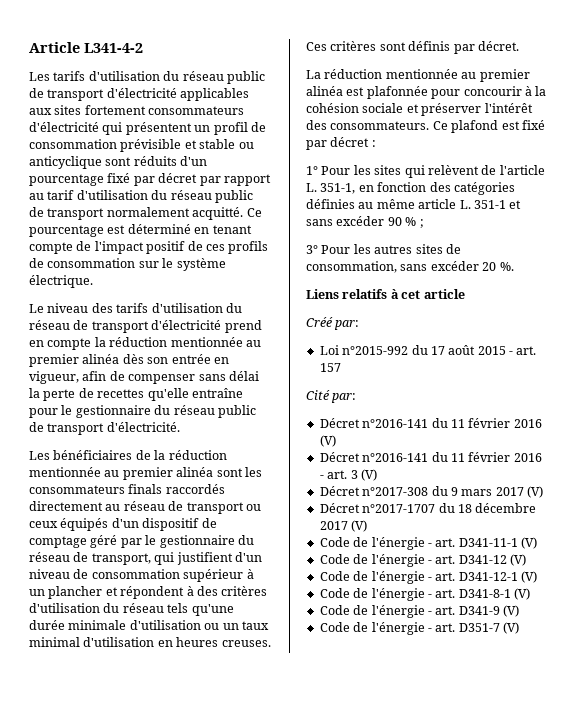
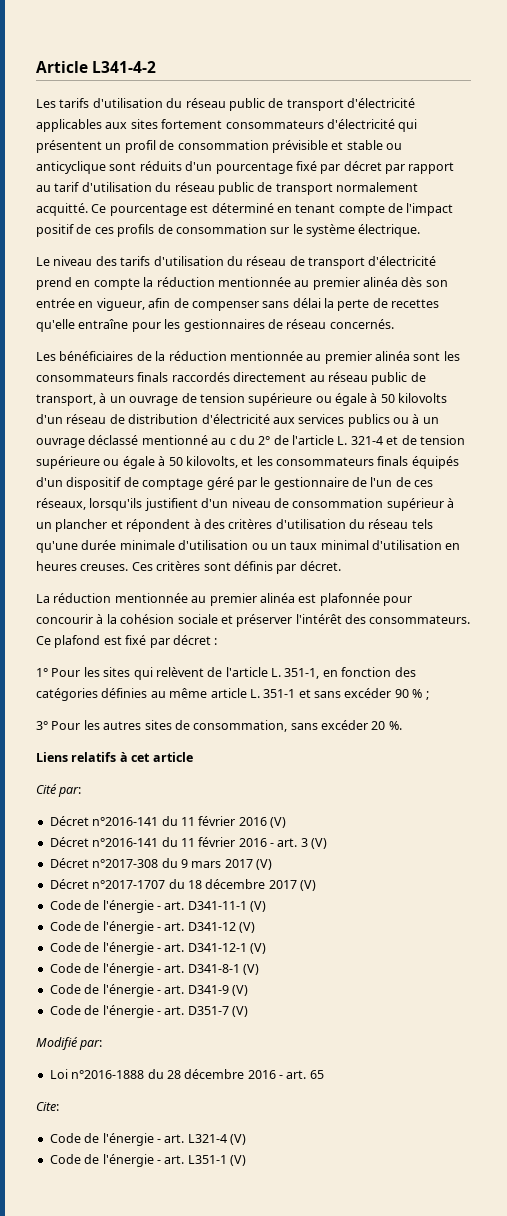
[61,405,256,418] [29,422,180,435] le gestionnaire du réseau public de transport d'électricité. -> [164,319,394,332] les gestionnaires de réseau concernés.
[168,501,261,514] [29,521,58,528] de transport ou ceux -> [371,372,426,385] [36,393,448,406] [36,414,439,427] [36,435,465,448] [36,456,409,469] public de transport, à un ouvrage de tension supérieure ou égale à 50 kilovolts d'un réseau de distribution d'électricité aux services publics ou à un ouvrage déclassé mentionné au c du 2° de l'article L. 321-4 et de tension supérieure ou égale à 50 kilovolts, et les consommateurs finals
[237,535,254,545] [29,552,175,565] du réseau de transport, qui -> [352,477,434,487] [36,498,143,511] de l'un de ces réseaux, lorsqu'ils
[306,317,360,330] [319,345,537,355] [319,363,341,372] // Créé par: // Loi n°2015-992 du 17 août 2015 - art. 157 -> (193, 757) none
(519, 628) none -> [36,1037,103,1050] [49,1069,324,1079] [36,1102,59,1111] [49,1133,246,1146] [49,1154,246,1167] // Modifié par: // Loi n°2016-1888 du 28 décembre 2016 - art. 65 // Cite: // Code de l'énergie - art. L321-4 (V) // Code de l'énergie - art. L351-1 (V)

